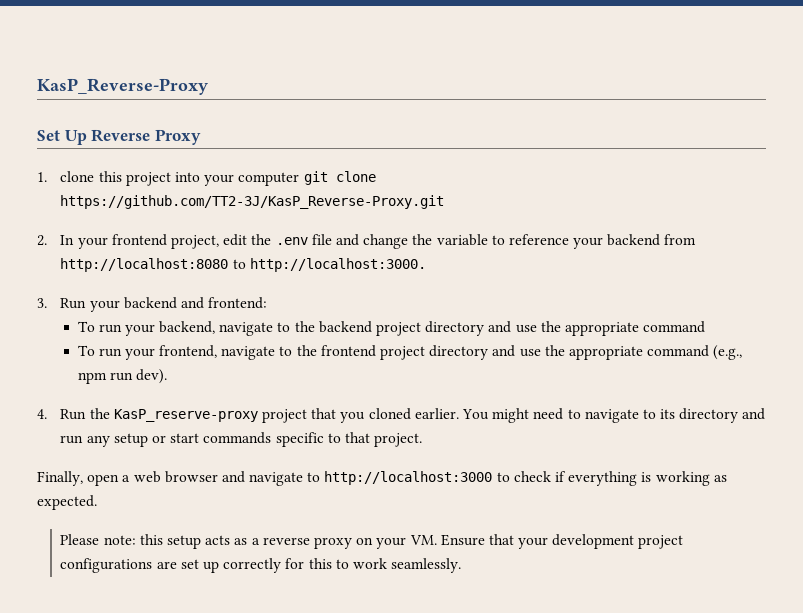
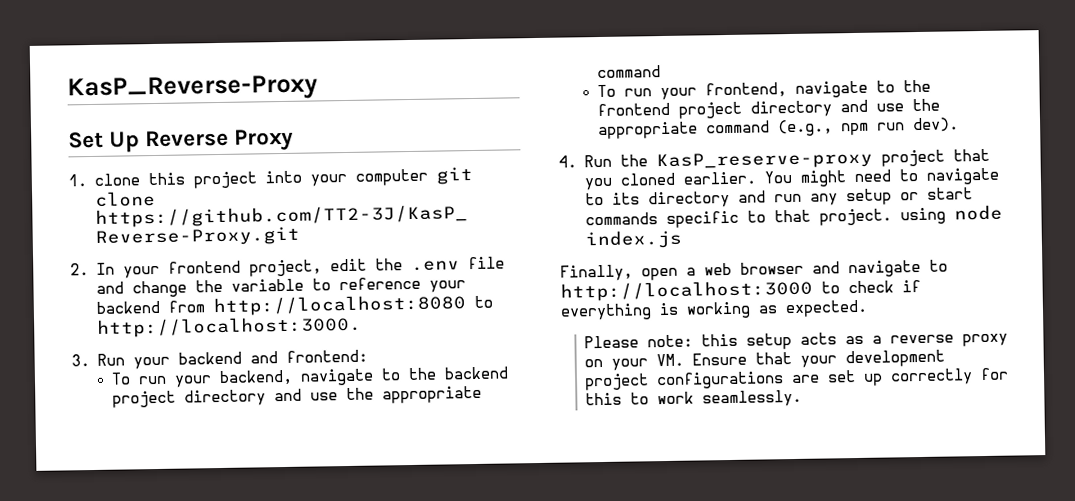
(423, 440) none -> [899,204,1003,225] [584,229,682,250] using node index.js

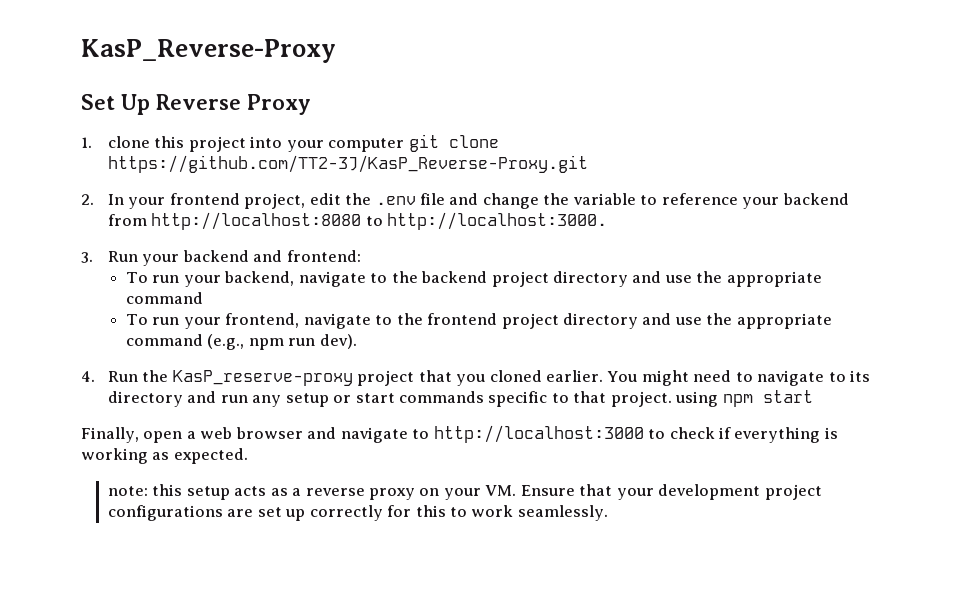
[953,204,1003,221] [584,229,682,250] node index.js -> [722,390,813,407] npm start
[584,335,640,349] Please -> (248, 456) none

